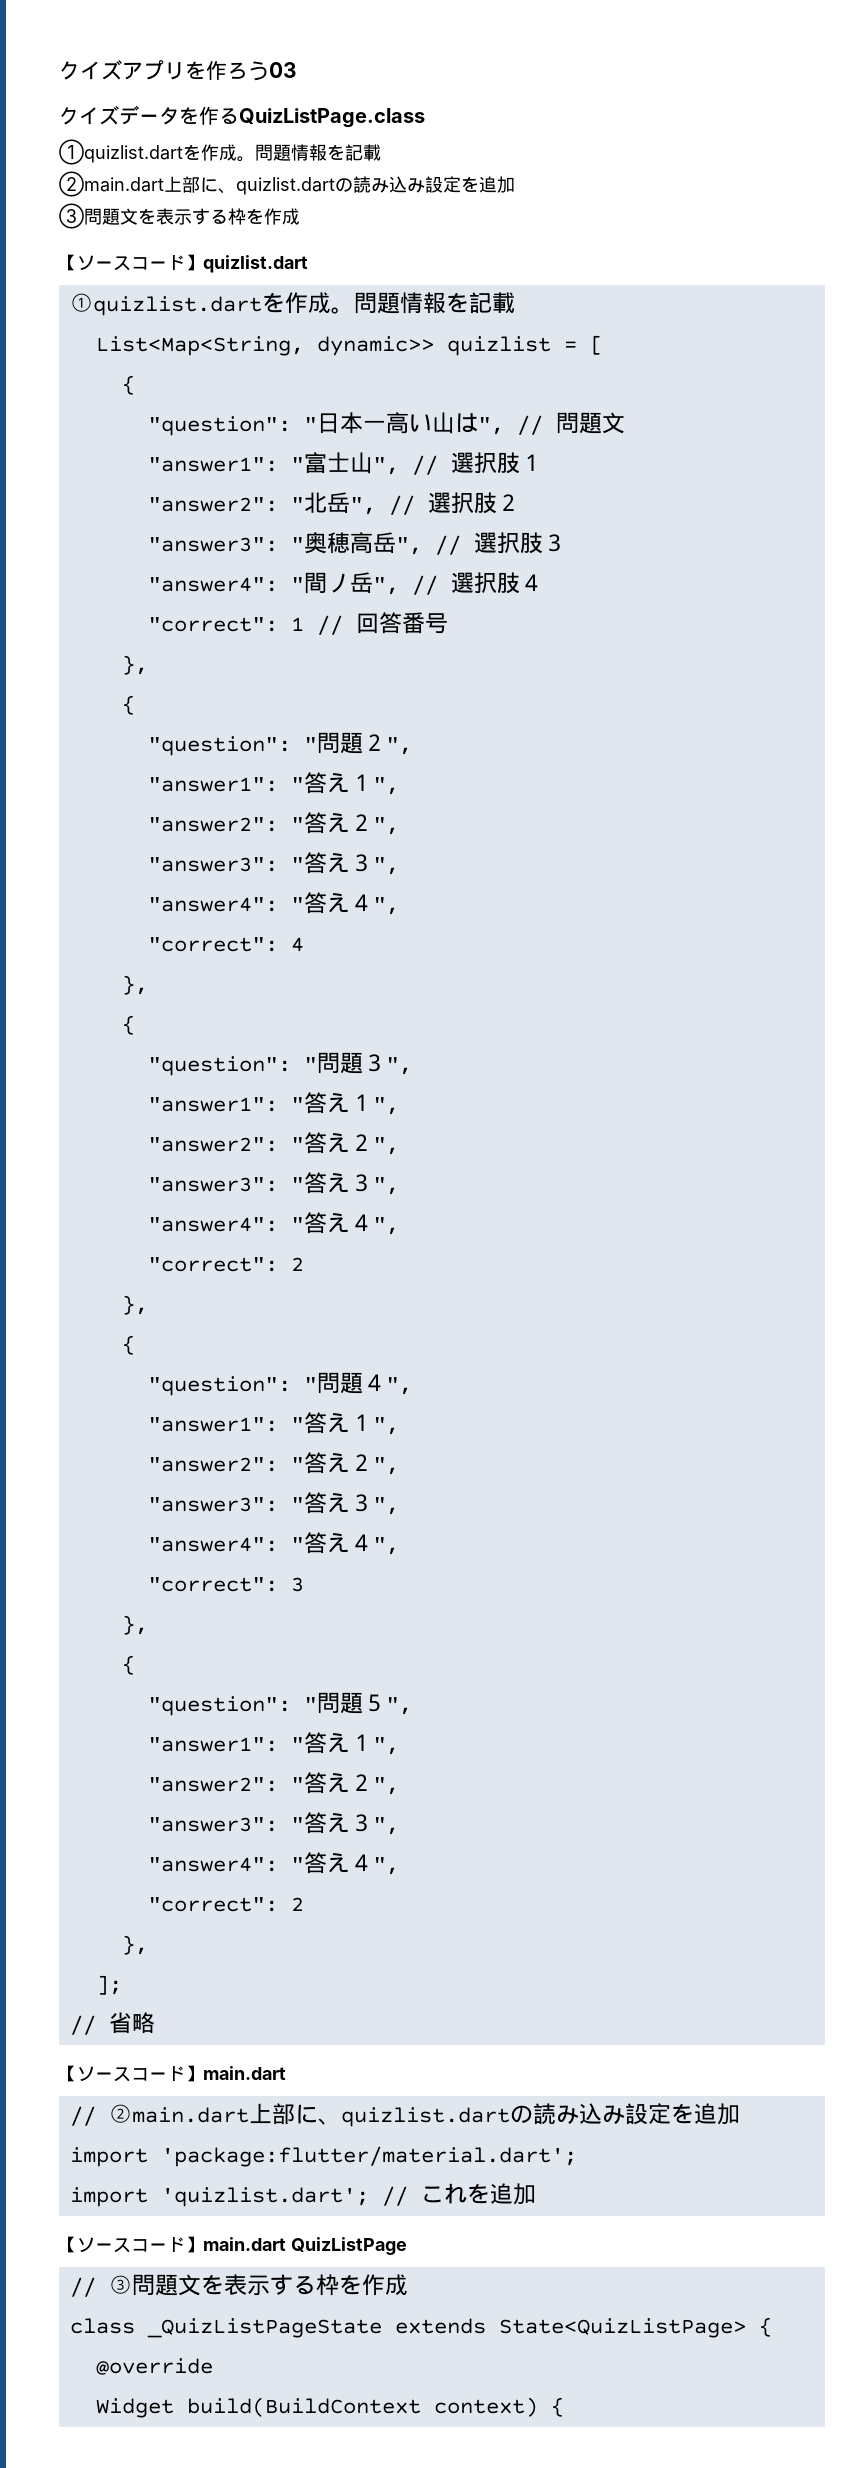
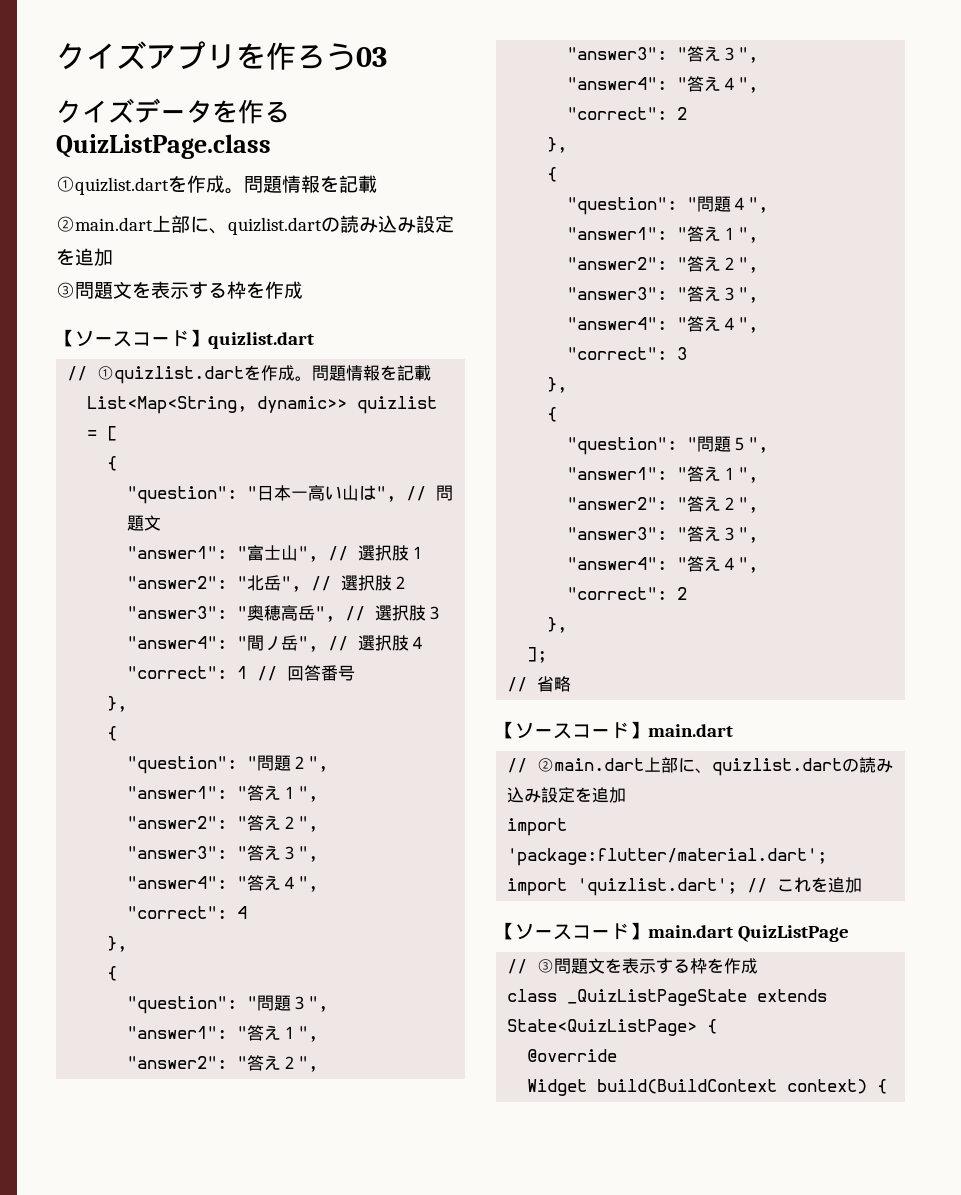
(308, 264) none -> [67,366,88,381] //

